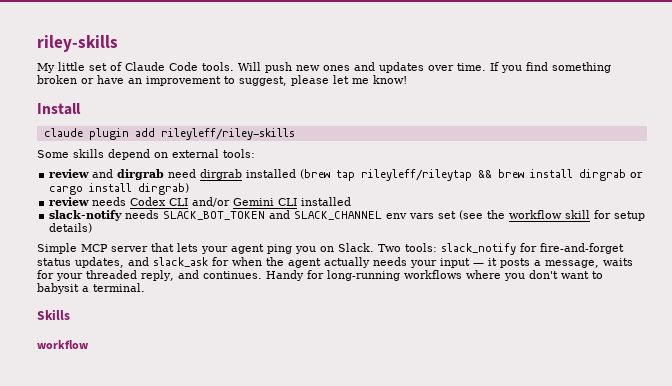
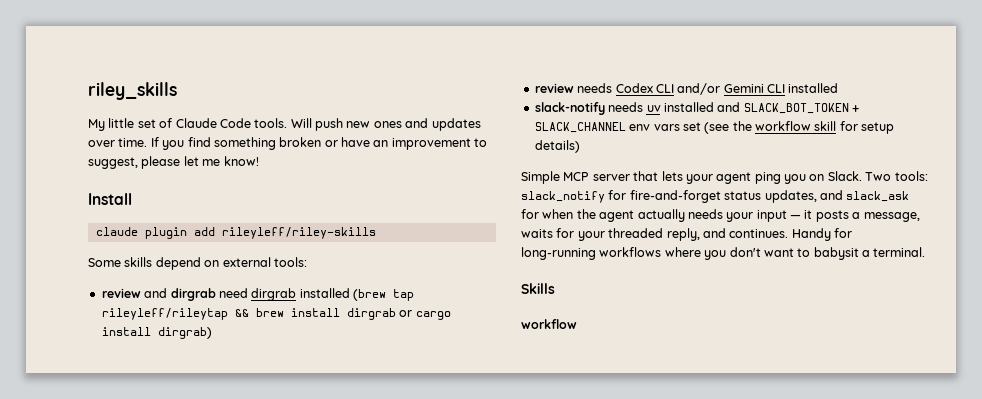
[37,35,118,52] riley-skills -> [88,82,177,100] riley_skills
[163,210,291,220] SLACK_BOT_TOKEN and -> [646,102,859,114] uv installed and SLACK_BOT_TOKEN +

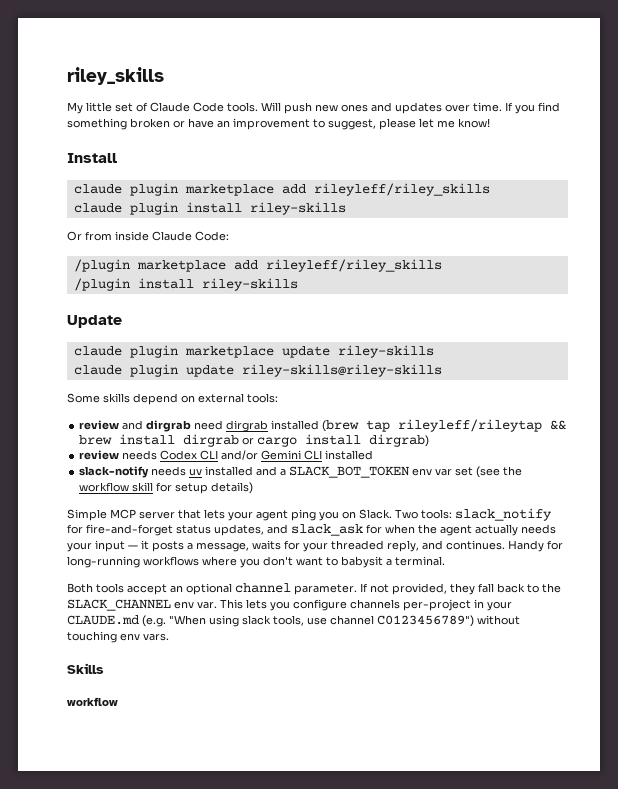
[193,227,376,239] add rileyleff/riley-skills -> [184,183,490,196] [73,202,346,215] [67,231,229,241] [73,259,442,272] [73,278,298,291] [67,315,122,328] [73,345,434,358] [73,364,442,377] marketplace add rileyleff/riley_skills // claude plugin install riley-skills // Or from inside Claude Code: // /plugin marketplace add rileyleff/riley_skills // /plugin install riley-skills // Update // claude plugin marketplace update riley-skills // claude plugin update riley-skills@riley-skills
[743,103,859,114] [534,122,680,133] SLACK_BOT_TOKEN + SLACK_CHANNEL env vars -> [280,466,453,478] a SLACK_BOT_TOKEN env var
(926, 252) none -> [67,583,561,595] [67,599,512,611] [67,615,520,627] [67,631,169,643] // Both tools accept an optional channel parameter. If not provided, they fall back to the SLACK_CHANNEL env var. This lets you configure channels per-project in your CLAUDE.md (e.g. "When using slack tools, use channel C0123456789") without touching env vars.

